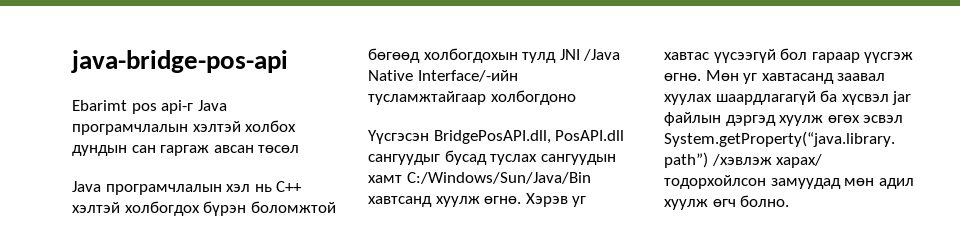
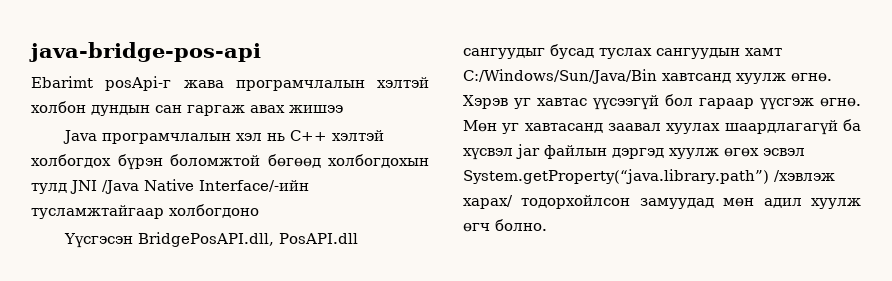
[131,100,227,114] pos api-г Java -> [105,76,224,91] posApi-г жава
[245,120,297,132] холбох -> [31,101,86,113] холбон
[213,145,300,153] авсан төсөл -> [250,105,343,113] авах жишээ

